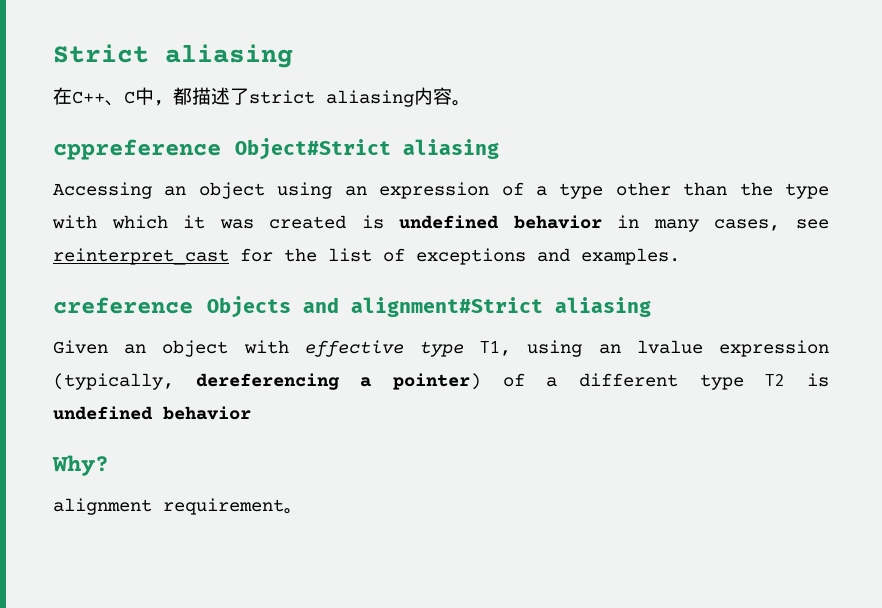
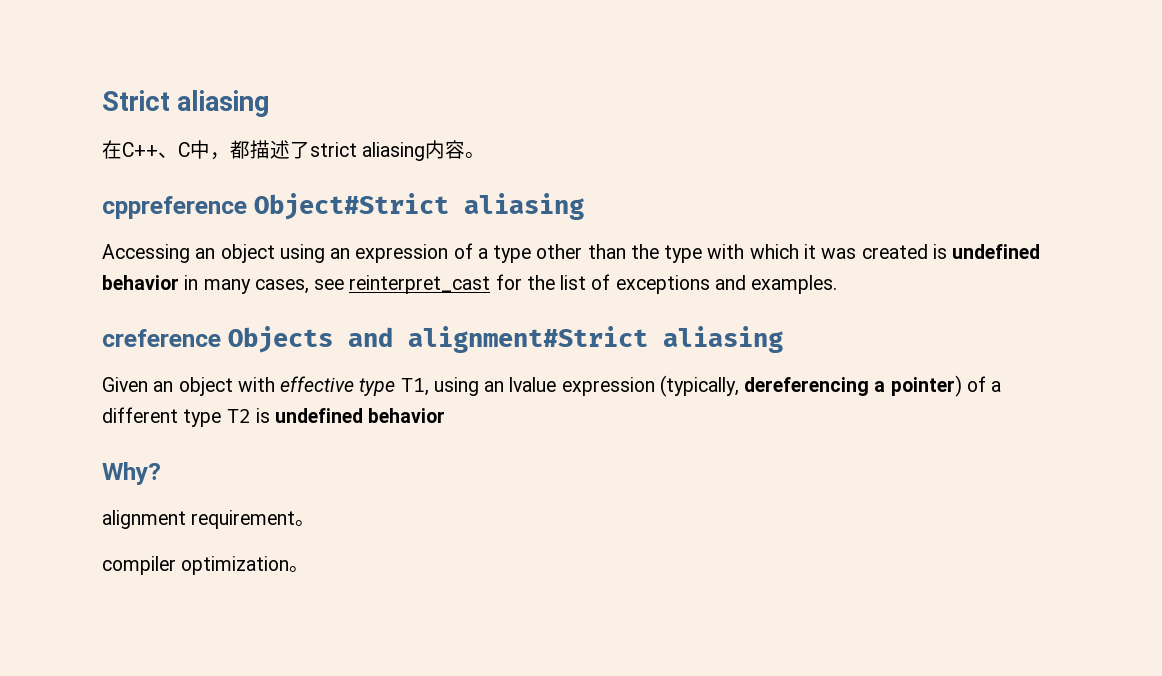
(303, 511) none -> [102,556,310,575] // compiler optimization。

